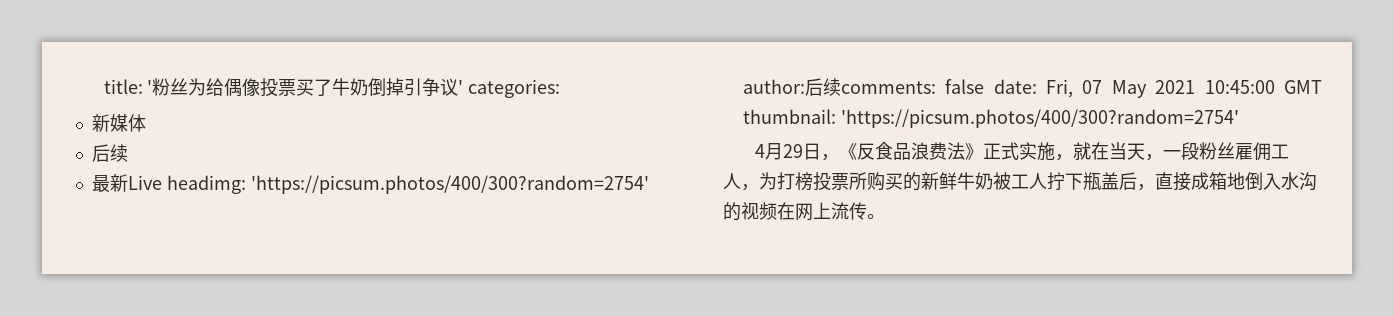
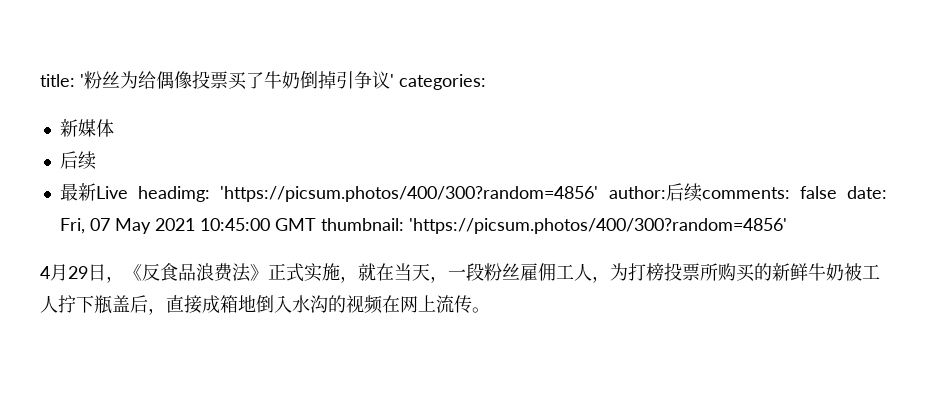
[250,175,649,194] 'https://picsum.photos/400/300?random=2754' -> [220,186,599,202] 'https://picsum.photos/400/300?random=4856'
[840,109,1239,128] 'https://picsum.photos/400/300?random=2754' -> [408,218,787,234] 'https://picsum.photos/400/300?random=4856'

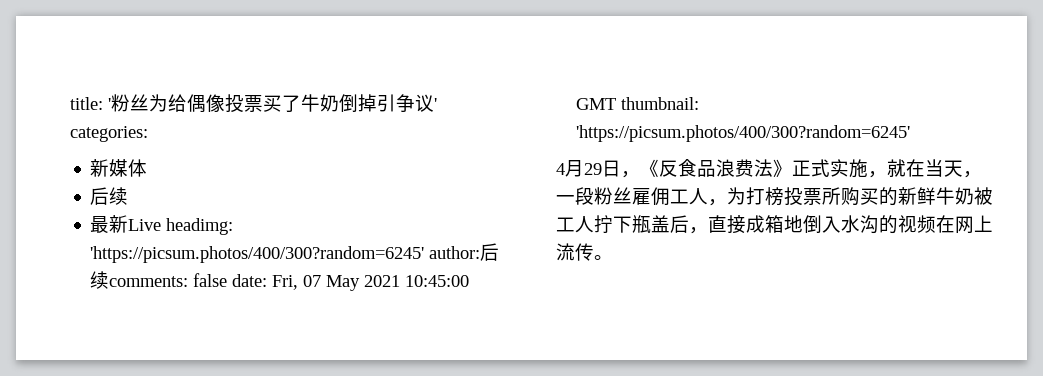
[220,186,599,202] 'https://picsum.photos/400/300?random=4856' -> [90,246,425,263] 'https://picsum.photos/400/300?random=6245'
[408,218,787,234] 'https://picsum.photos/400/300?random=4856' -> [576,125,911,142] 'https://picsum.photos/400/300?random=6245'

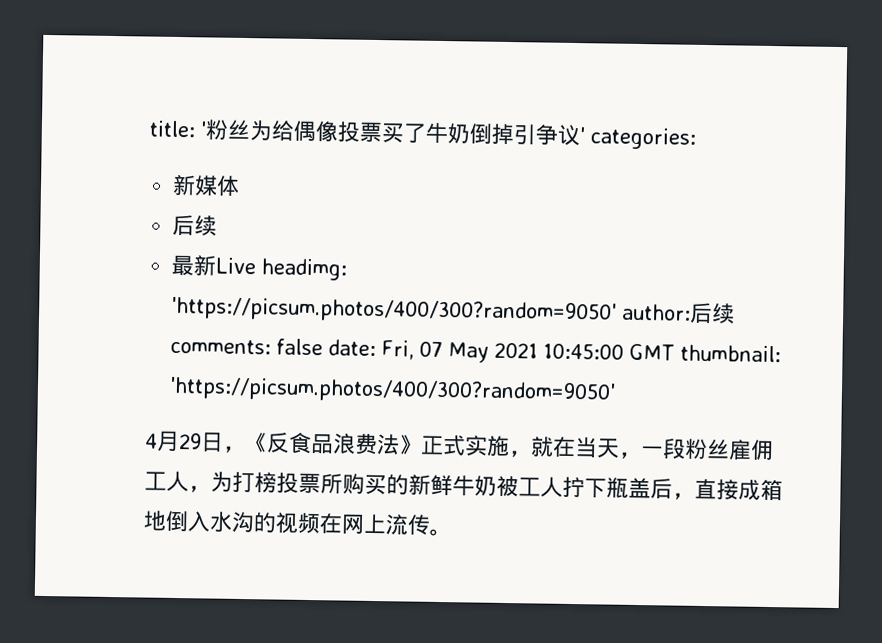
[90,246,425,263] 'https://picsum.photos/400/300?random=6245' -> [171,296,618,325] 'https://picsum.photos/400/300?random=9050'
[576,125,911,142] 'https://picsum.photos/400/300?random=6245' -> [169,376,617,405] 'https://picsum.photos/400/300?random=9050'

